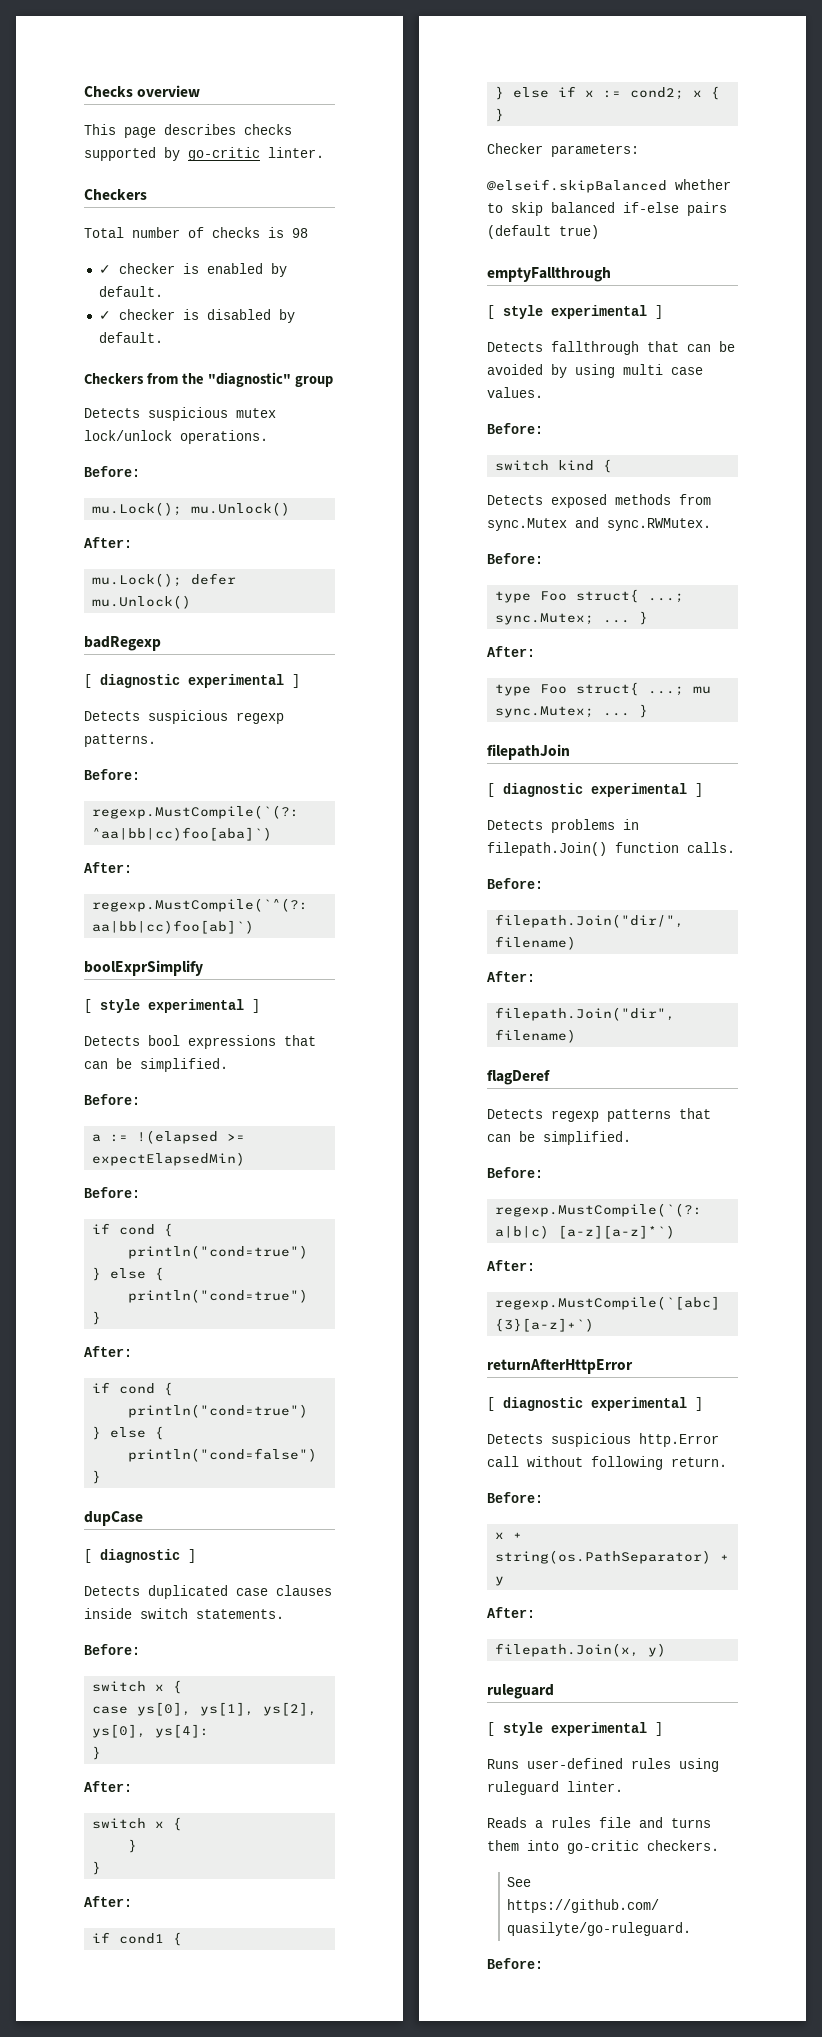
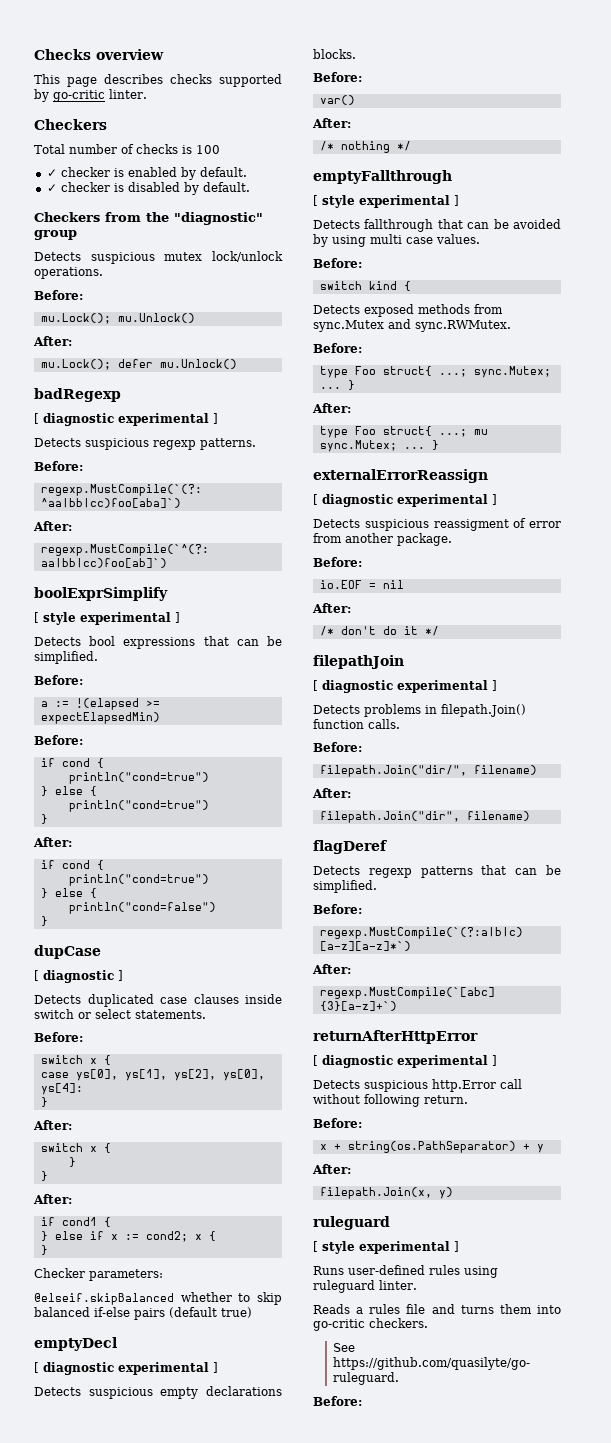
[292,228,308,238] 98 -> [196,145,220,154] 100
(188, 1613) none -> [78,1009,131,1019] or select
(599, 232) none -> [34,1337,117,1351] [34,1362,218,1375] [34,1386,282,1399] [313,49,356,59] [313,72,362,82] [319,95,355,105] [312,118,351,128] [319,141,411,153] // emptyDecl // [ diagnostic experimental ] // Detects suspicious empty declarations blocks. // Before: // var() // After: // /* nothing */
(649, 711) none -> [313,469,488,483] [313,494,497,507] [313,518,561,531] [313,533,452,546] [313,557,362,567] [319,580,404,589] [312,603,351,613] [319,626,439,636] // externalErrorReassign // [ diagnostic experimental ] // Detects suspicious reassigment of error from another package. // Before: // io.EOF = nil // After: // /* don't do it */

